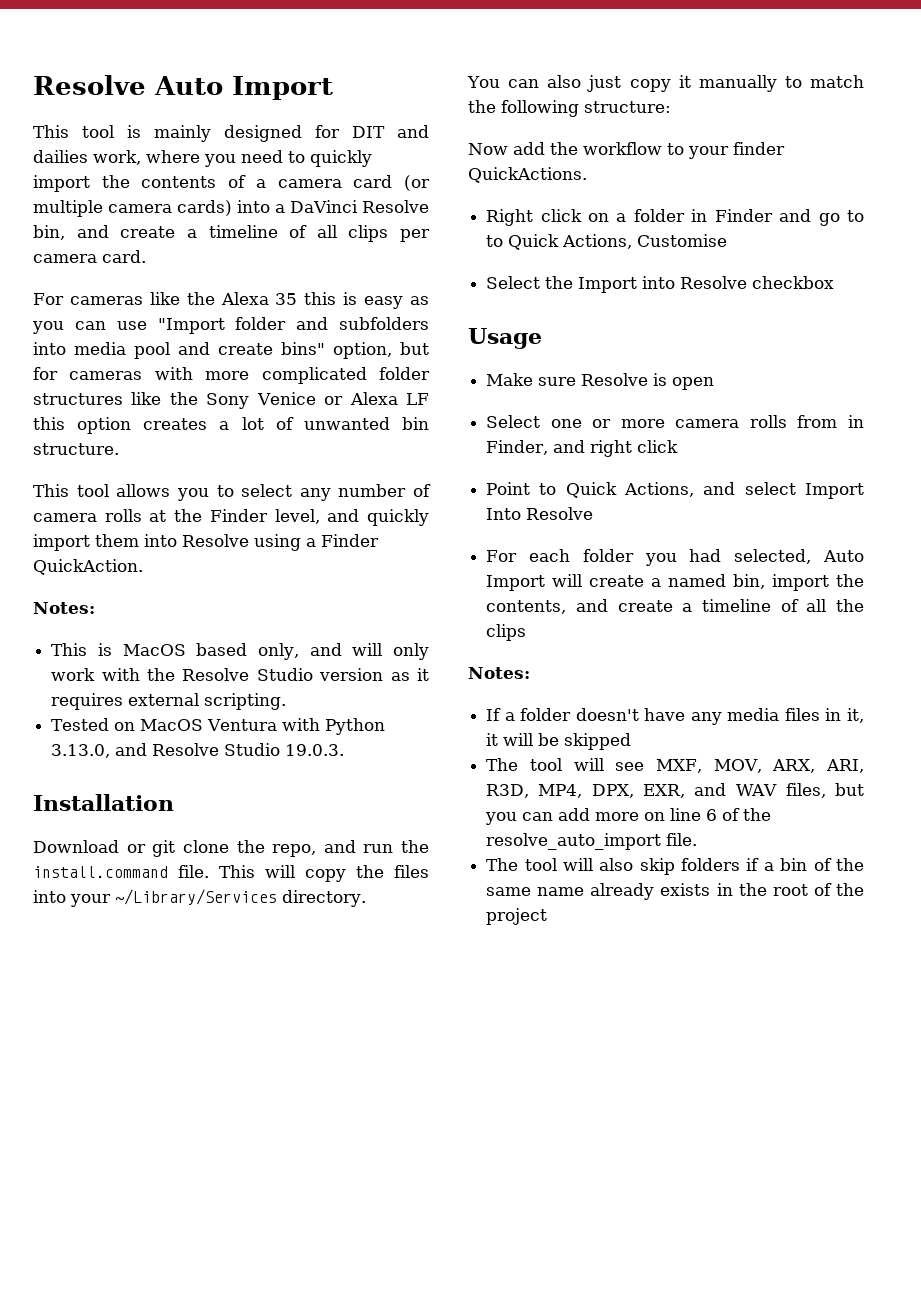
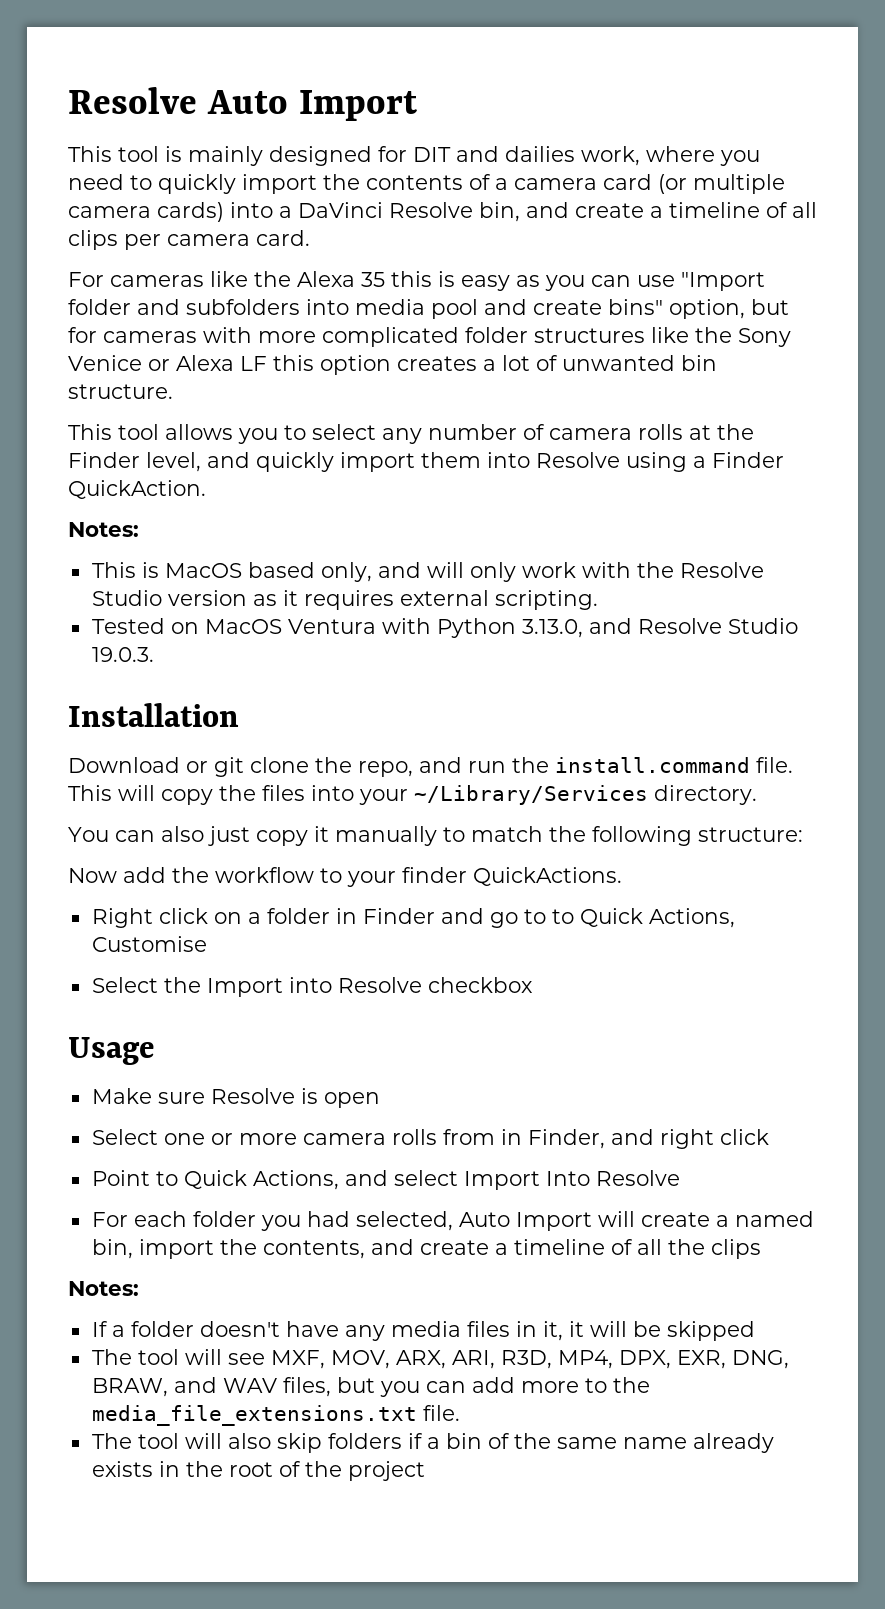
(685, 791) none -> [731,1350,789,1369] [91,1378,168,1397] DNG, BRAW,
[644,808,772,821] [486,833,662,850] on line 6 of the resolve_auto_import -> [584,1377,650,1393] [91,1405,417,1426] to the media_file_extensions.txt

